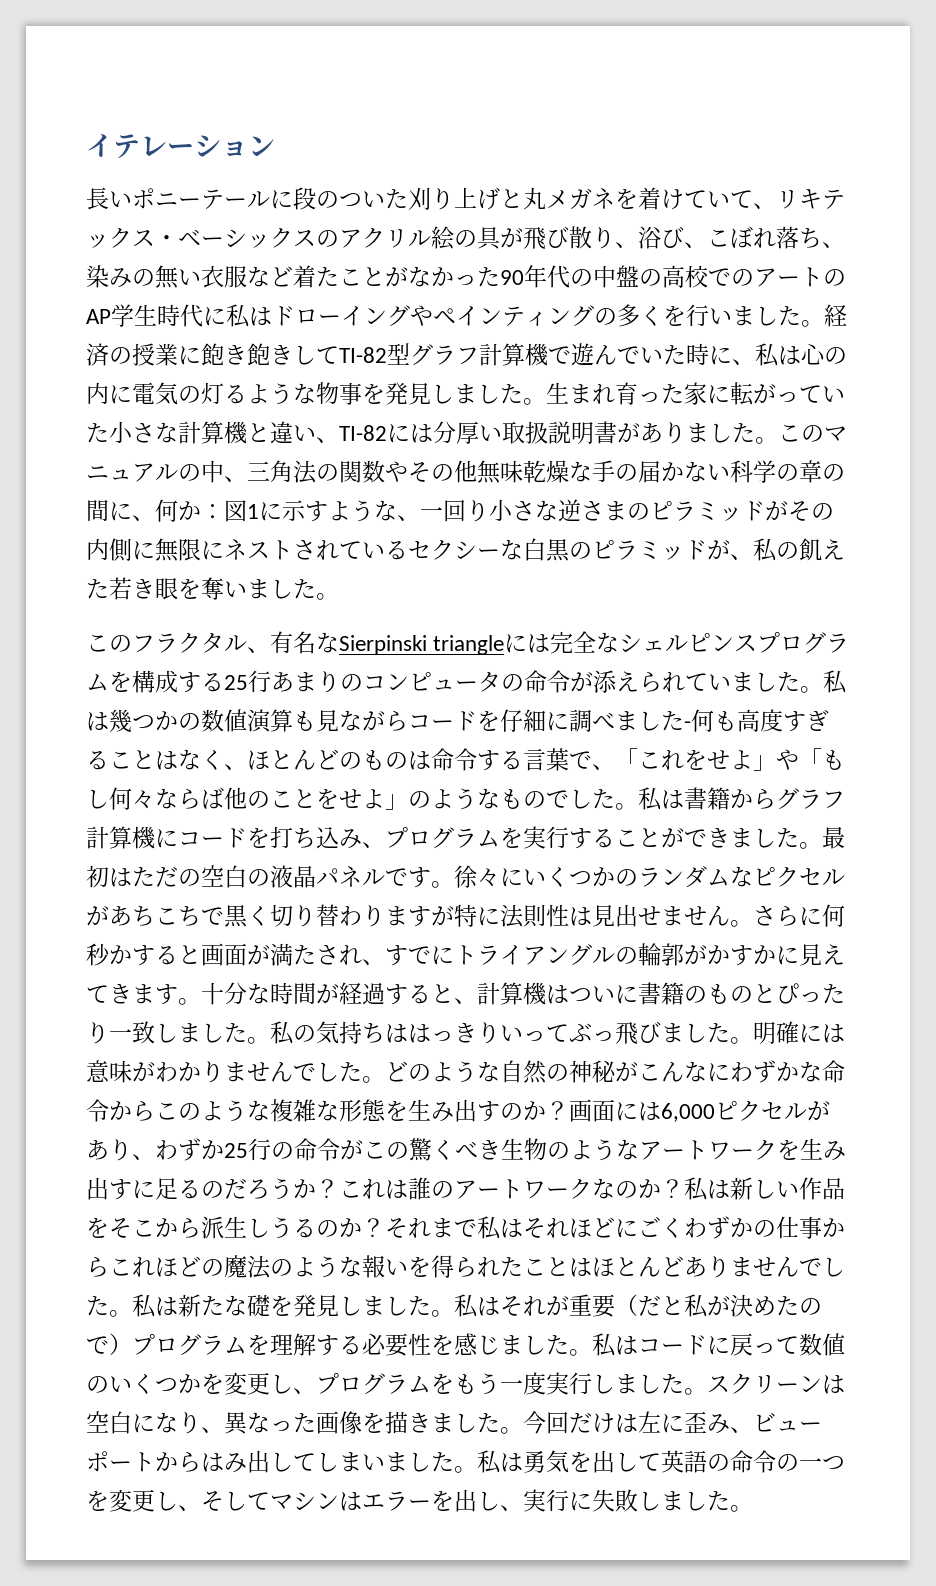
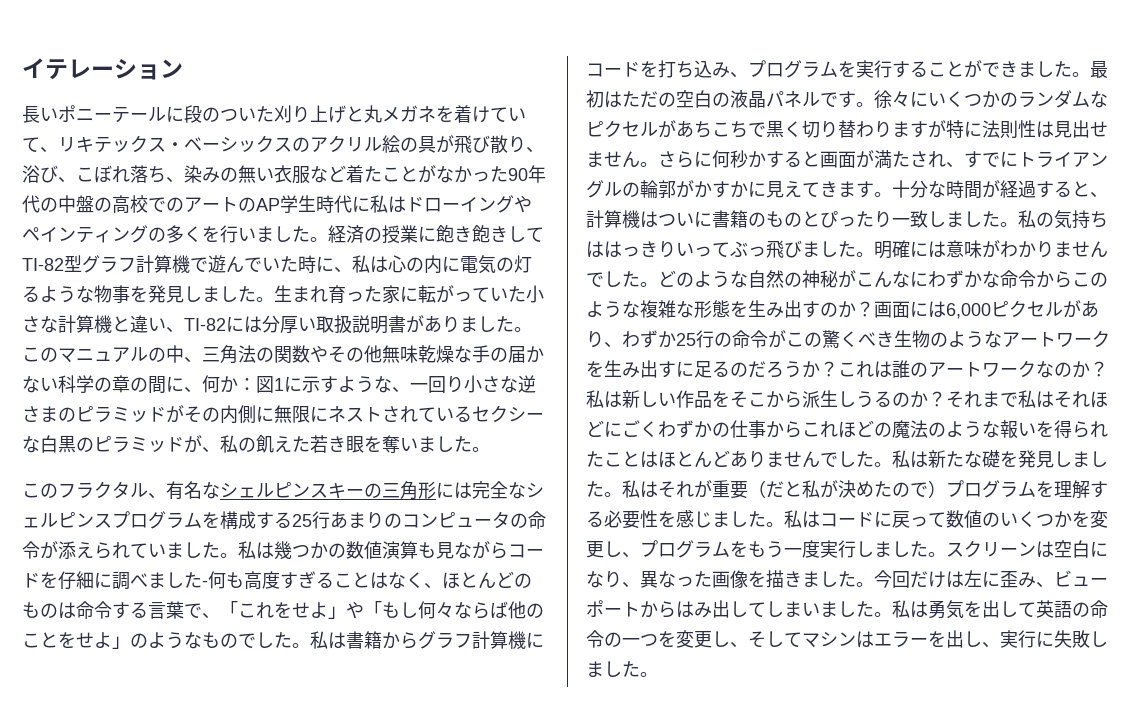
[339,635,505,655] Sierpinski triangle -> [220,481,436,500] シェルピンスキーの三角形

